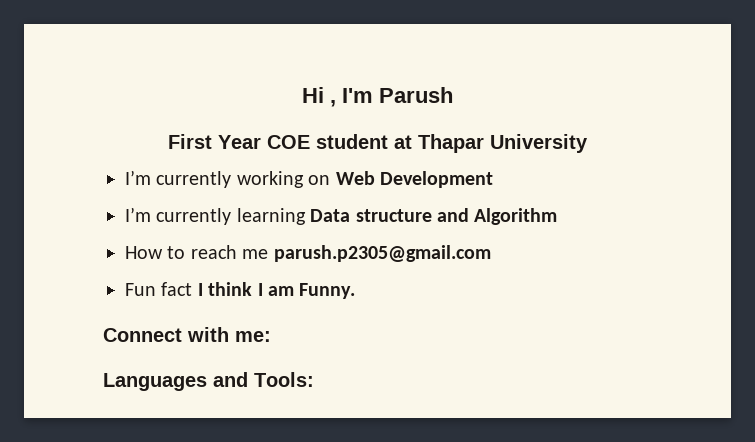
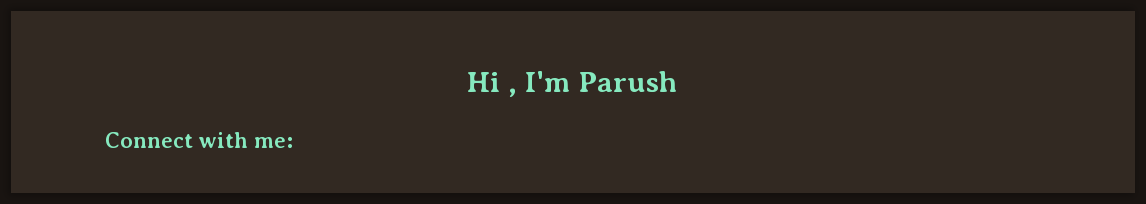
[168,134,588,153] [125,170,493,188] [125,207,558,225] [125,245,491,262] [125,282,356,299] // First Year COE student at Thapar University // I’m currently working on Web Development // I’m currently learning Data structure and Algorithm // How to reach me parush.p2305@gmail.com // Fun fact I think I am Funny. -> (677, 81) none
[103,372,314,391] // Languages and Tools: -> (293, 142) none

